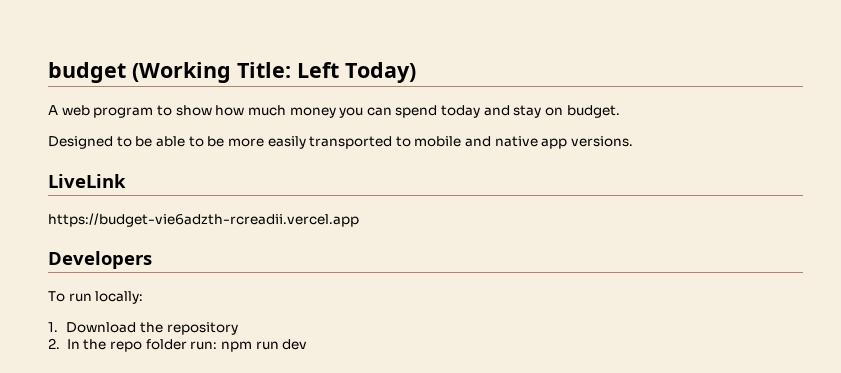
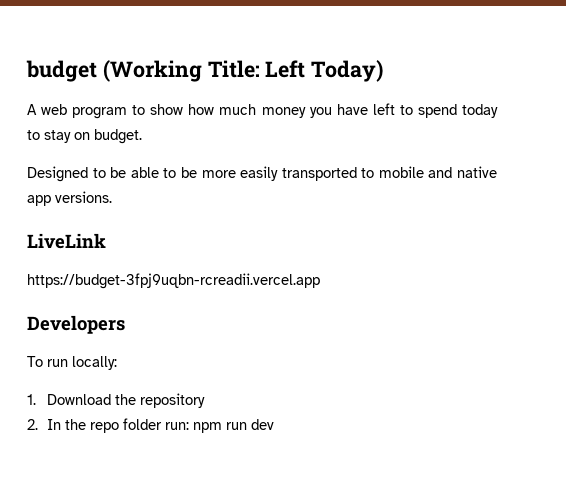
[366,107,392,116] can -> [336,103,413,115] have left to
[483,105,510,116] and -> [27,130,40,140] to
[48,213,359,227] https://budget-vie6adzth-rcreadii.vercel.app -> [27,273,320,289] https://budget-3fpj9uqbn-rcreadii.vercel.app

